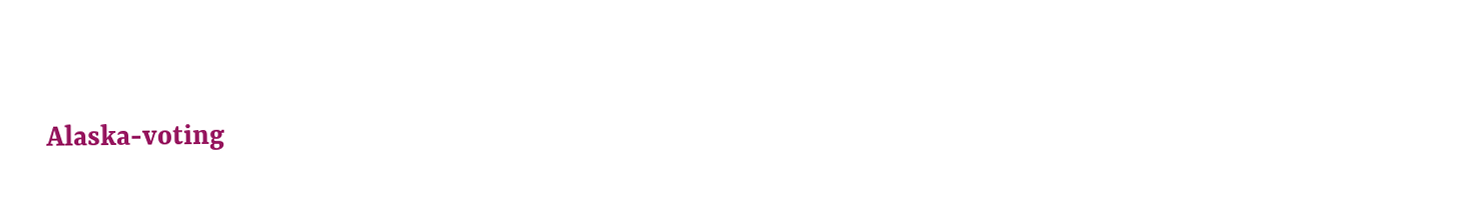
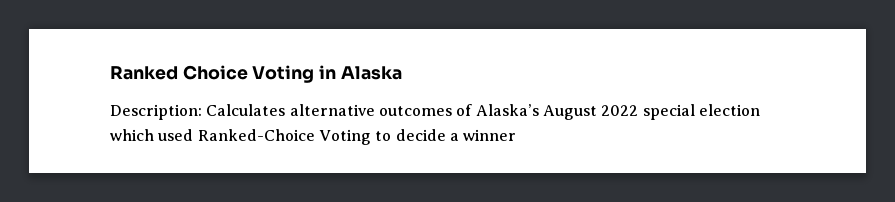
[45,122,225,152] Alaska-voting -> [110,65,402,83] [110,104,760,120] [110,129,517,145] Ranked Choice Voting in Alaska // Description: Calculates alternative outcomes of Alaska’s August 2022 special election which used Ranked-Choice Voting to decide a winner

